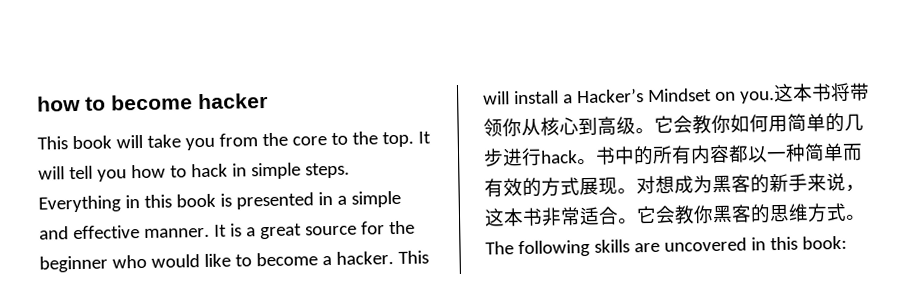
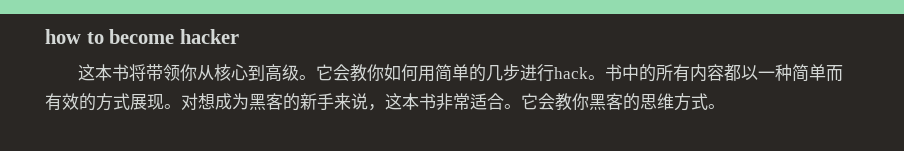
[37,131,431,151] [38,162,350,182] [38,190,401,213] [39,220,415,240] [39,250,429,273] [483,88,775,105] This book will take you from the core to the top. It will tell you how to hack in simple steps. Everything in this book is presented in a simple and effective manner. It is a great source for the beginner who would like to become a hacker. This will install a Hacker’s Mindset on you. -> (239, 36) none
[485,235,847,258] The following skills are uncovered in this book: -> (725, 106) none

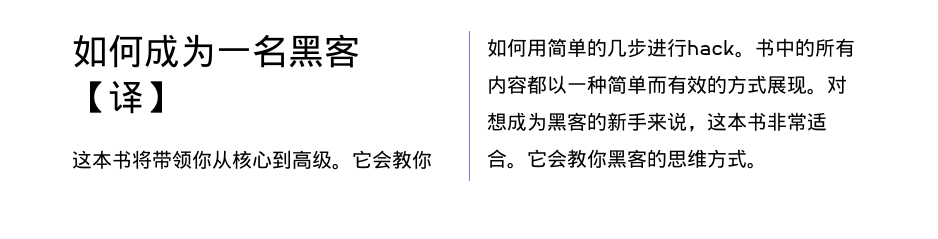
[45,29,239,44] how to become hacker -> [72,34,360,68] [72,80,180,114] 如何成为一名黑客【译】

